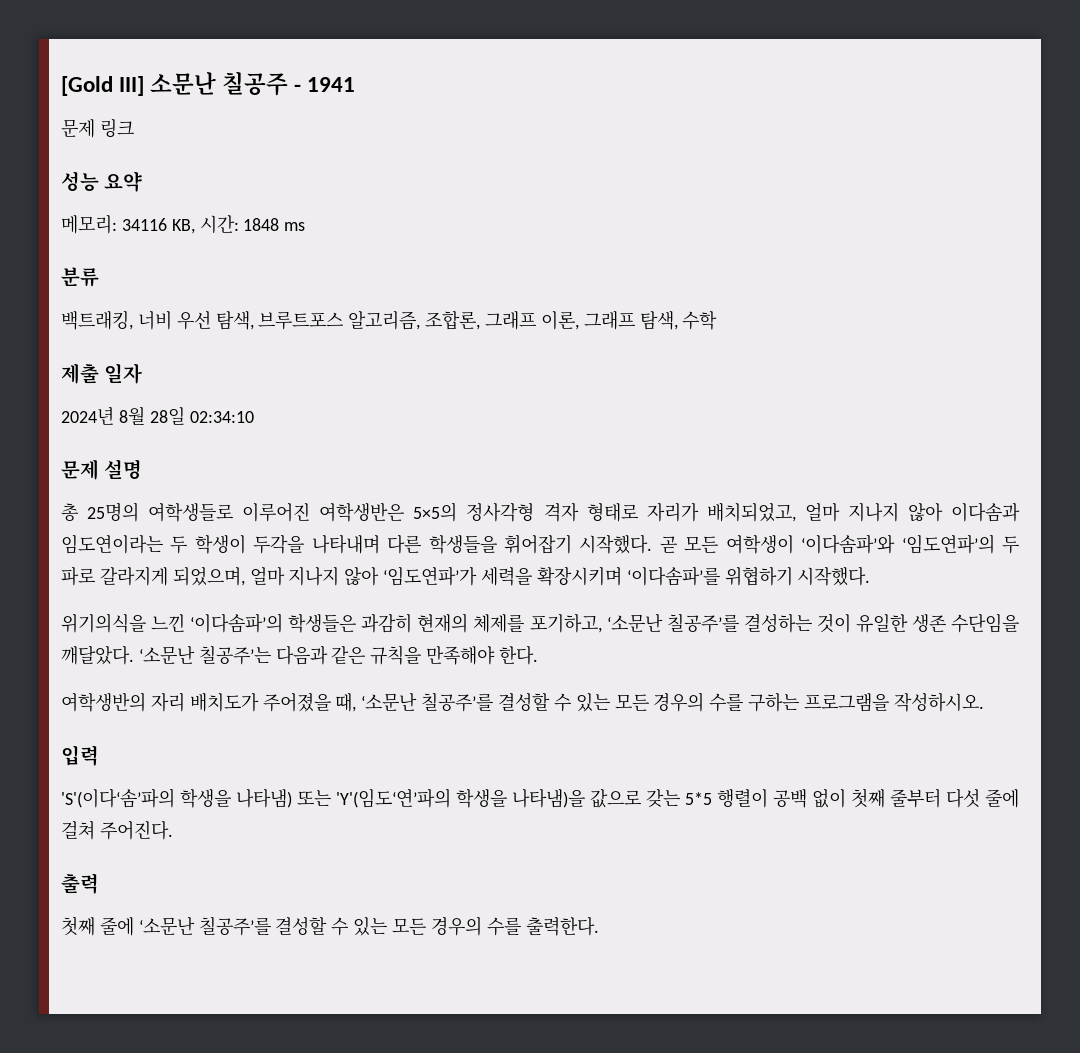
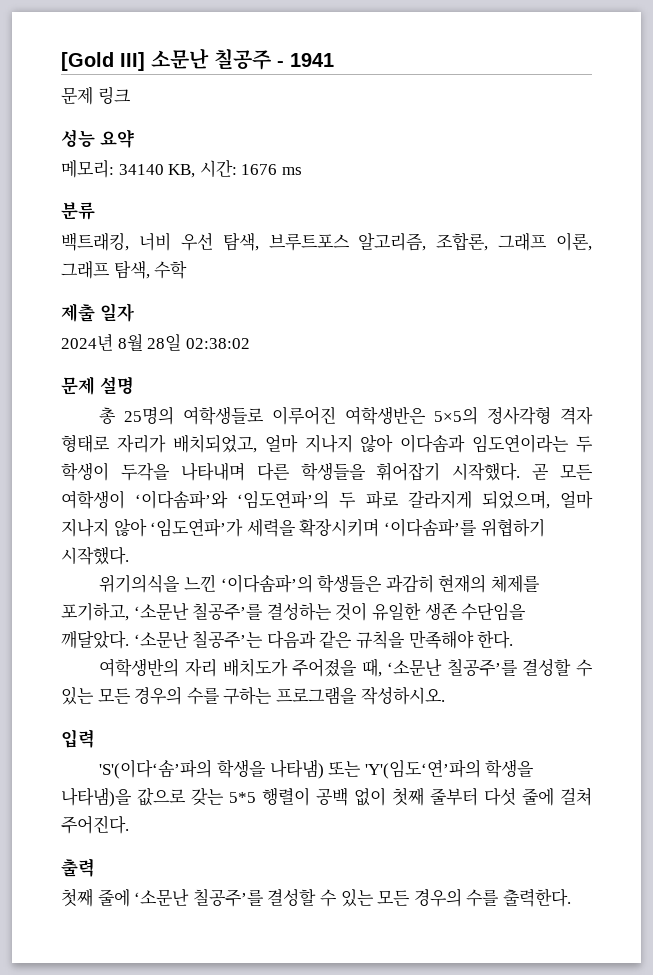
[121,218,167,231] 34116 -> [118,164,164,175] 34140
[243,218,280,231] 1848 -> [241,164,278,175] 1676
[189,411,254,423] 02:34:10 -> [185,338,250,349] 02:38:02

